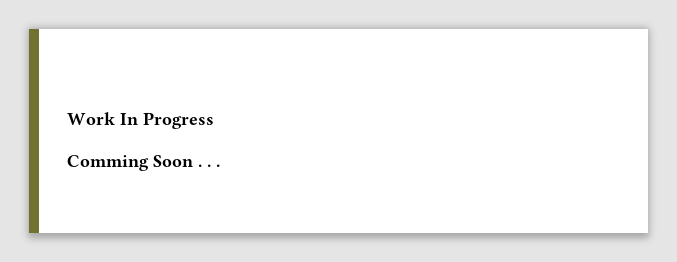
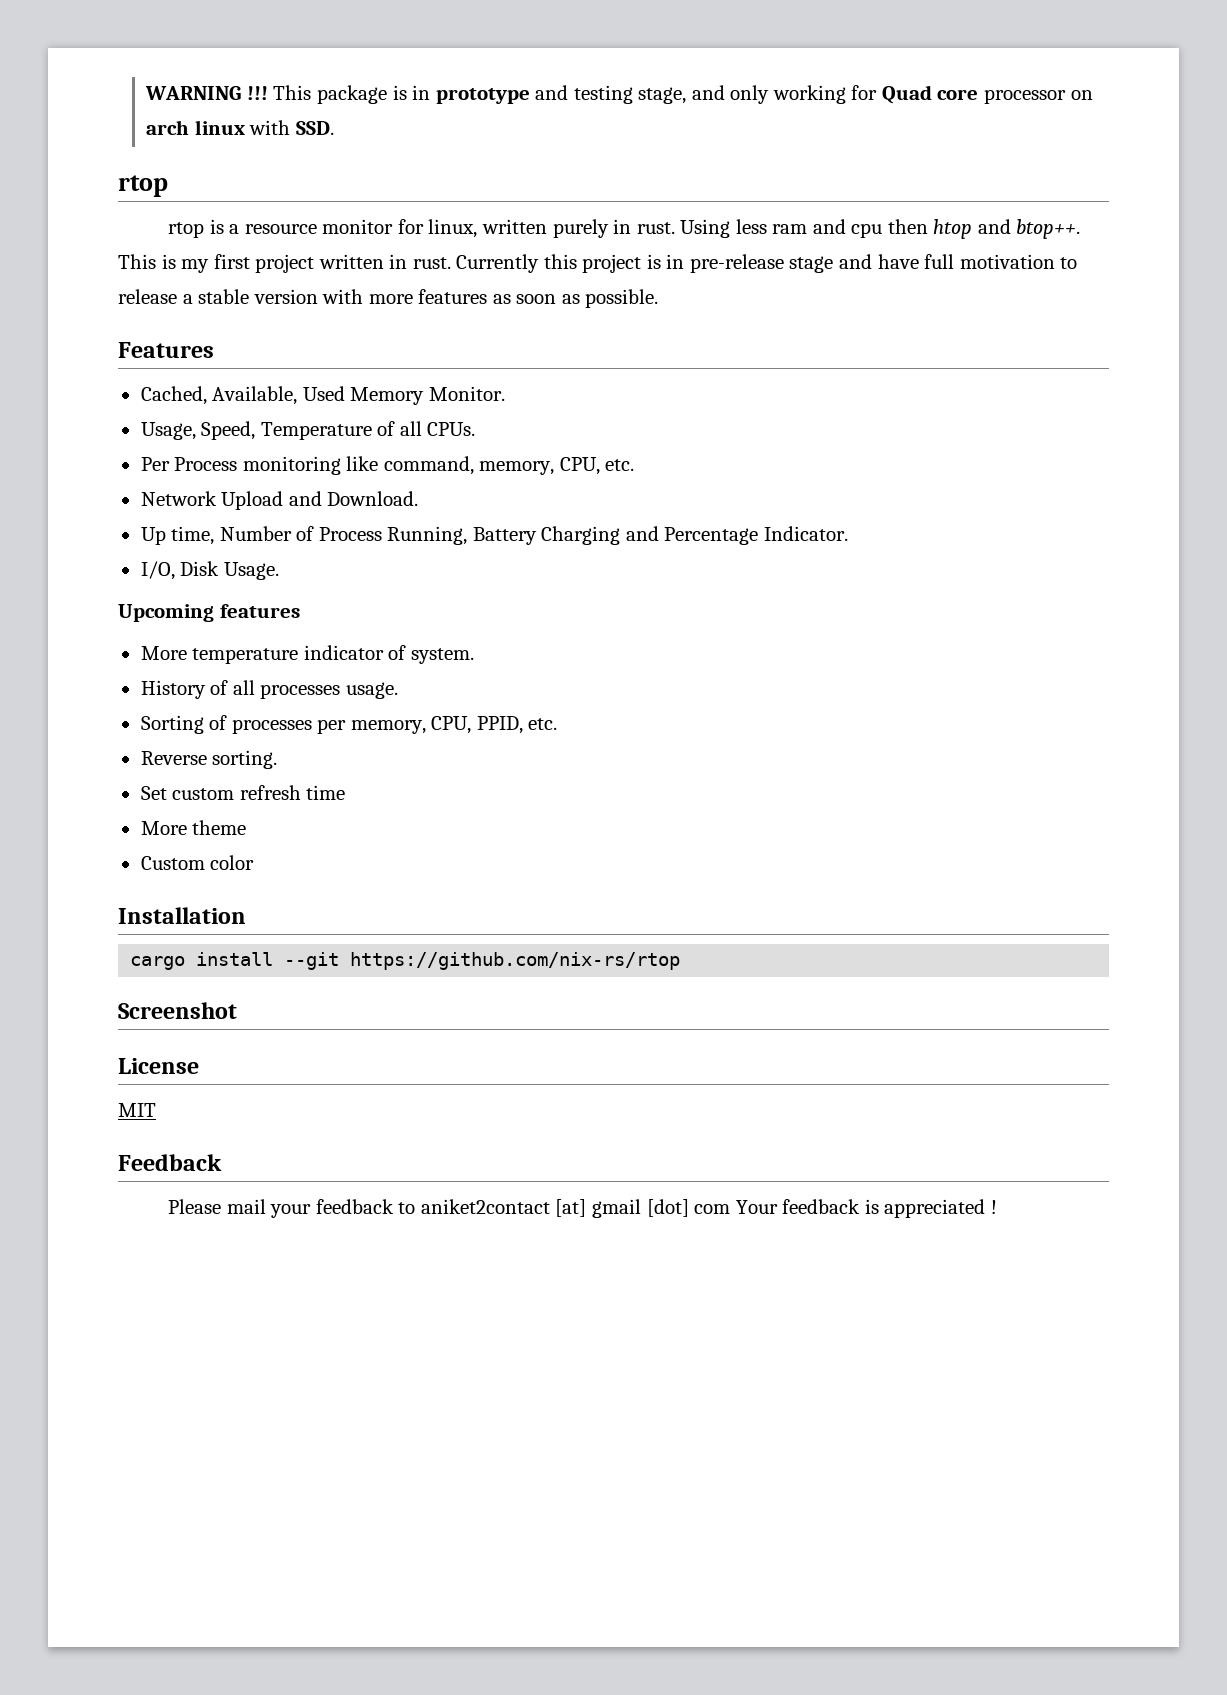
[67,112,214,129] [67,155,220,171] Work In Progress // Comming Soon . . . -> [145,85,1093,104] [146,120,335,135] [118,175,168,197] [168,219,1081,239] [118,254,1078,273] [118,289,659,308] [118,342,214,358] [140,386,505,405] [140,421,476,440] [140,456,635,475] [140,491,419,510] [140,526,848,545] [140,561,279,580] [118,604,300,622] [140,645,474,664] [140,680,398,699] [140,715,558,734] [140,750,278,769] [140,785,346,800] [140,820,247,835] [140,855,255,870] [118,907,246,924] [130,952,681,970] [118,1002,237,1019] [118,1058,199,1074] [118,1103,156,1117] [118,1154,222,1171] [168,1199,997,1218] WARNING !!! This package is in prototype and testing stage, and only working for Quad core processor on arch linux with SSD. // rtop // rtop is a resource monitor for linux, written purely in rust. Using less ram and cpu then htop and btop++. This is my first project written in rust. Currently this project is in pre-release stage and have full motivation to release a stable version with more features as soon as possible. // Features // Cached, Available, Used Memory Monitor. // Usage, Speed, Temperature of all CPUs. // Per Process monitoring like command, memory, CPU, etc. // Network Upload and Download. // Up time, Number of Process Running, Battery Charging and Percentage Indicator. // I/O, Disk Usage. // Upcoming features // More temperature indicator of system. // History of all processes usage. // Sorting of processes per memory, CPU, PPID, etc. // Reverse sorting. // Set custom refresh time // More theme // Custom color // Installation // cargo install --git https://github.com/nix-rs/rtop // Screenshot // License // MIT // Feedback // Please mail your feedback to aniket2contact [at] gmail [dot] com Your feedback is appreciated !

